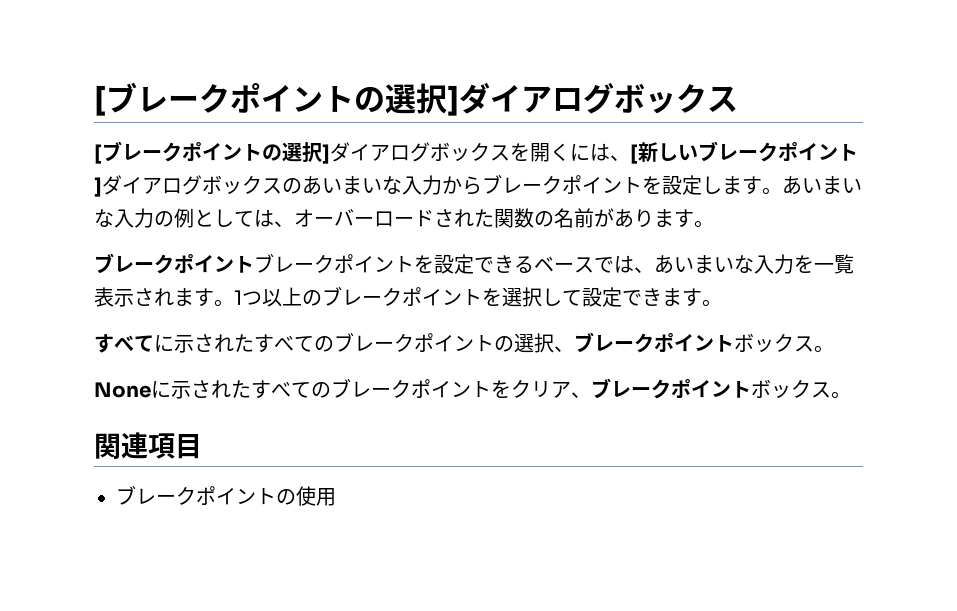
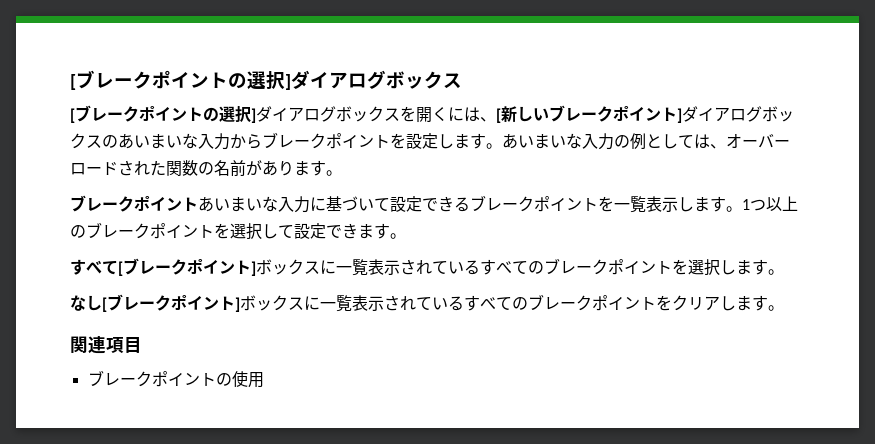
[254,253,854,274] [94,287,174,307] ブレークポイントを設定できるベースでは、あいまいな入力を一覧表示され -> [198,195,694,213] あいまいな入力に基づいて設定できるブレークポイントを一覧表示し
[154,332,834,353] [94,380,251,399] に示されたすべてのブレークポイントの選択、ブレークポイントボックス。 // Noneに示された -> [118,258,784,276] [70,294,464,312] [ブレークポイント]ボックスに一覧表示されているすべてのブレークポイントを選択します。 // なし[ブレークポイント]ボックスに一覧表示されている
[571,378,831,399] 、ブレークポイントボックス -> [720,295,768,311] します

